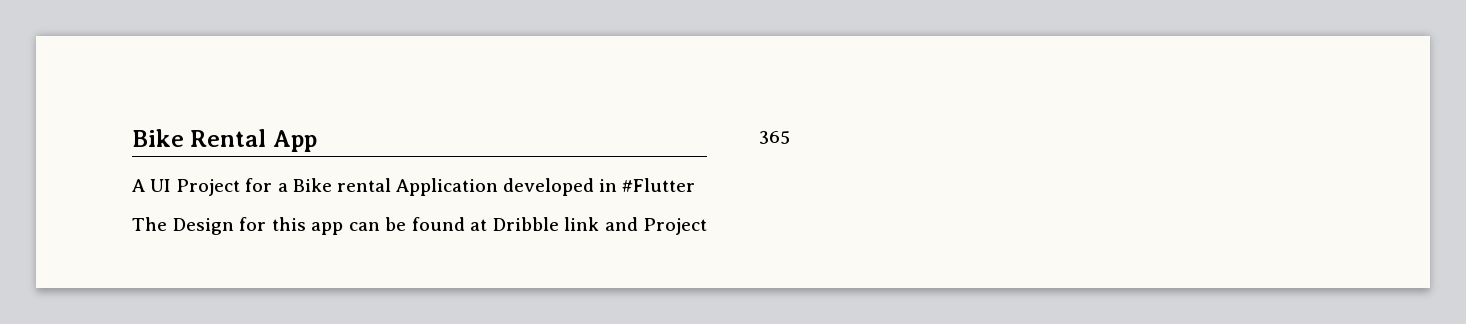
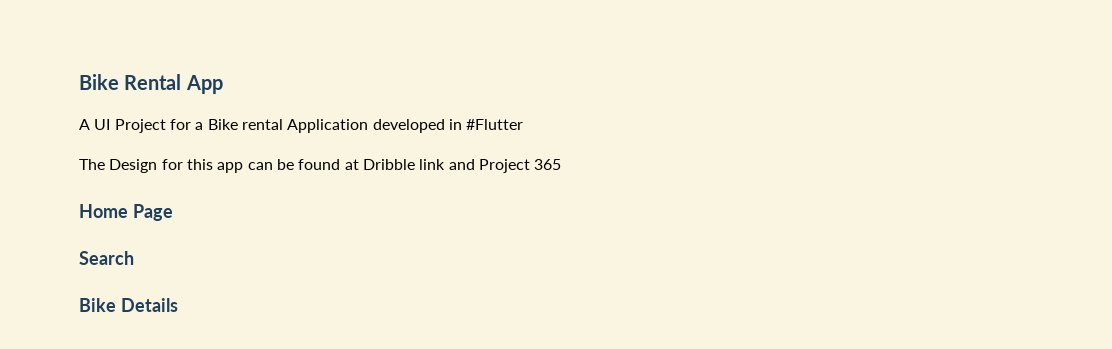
(790, 137) none -> [79,204,173,221] [79,251,134,265] [79,298,178,312] // Home Page // Search // Bike Details

